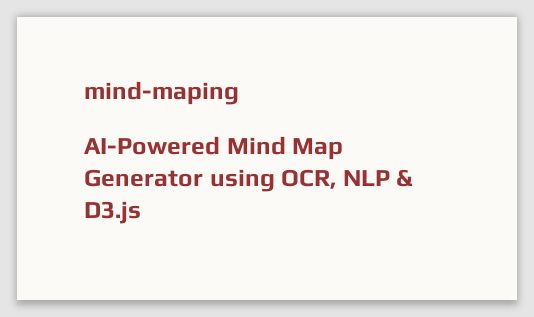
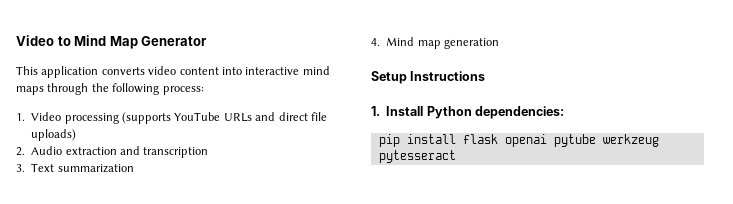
[84,81,239,105] [84,136,220,155] mind-maping // AI-Powered -> [16,35,71,46] Video to
[209,169,414,192] [84,201,141,224] using OCR, NLP & D3.js -> [16,66,330,78] [16,83,204,95] [16,112,327,124] [31,129,77,141] [16,146,209,158] [16,163,134,173] [371,37,500,49] [371,71,486,84] [371,106,565,119] [378,134,659,147] [378,150,456,163] // This application converts video content into interactive mind maps through the following process: // 1. Video processing (supports YouTube URLs and direct file uploads) // 2. Audio extraction and transcription // 3. Text summarization // 4. Mind map generation // Setup Instructions // 1. Install Python dependencies: // pip install flask openai pytube werkzeug pytesseract

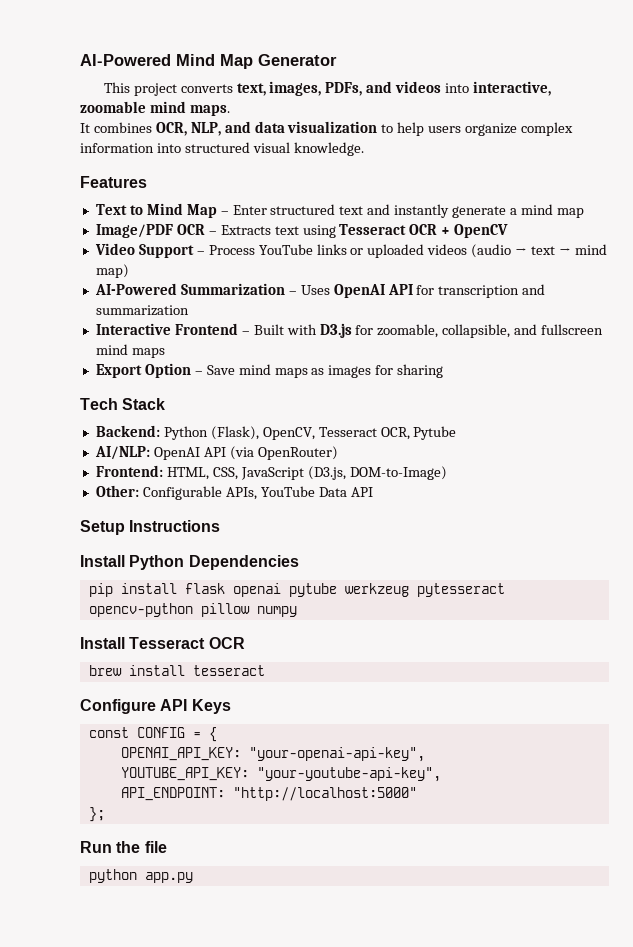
[16,35,71,46] Video to -> [80,54,171,66] AI-Powered
[41,66,330,78] [16,83,204,95] [16,112,327,124] [31,129,77,141] [16,146,209,158] [16,163,134,173] [371,37,500,49] application converts video content into interactive mind maps through the following process: // 1. Video processing (supports YouTube URLs and direct file uploads) // 2. Audio extraction and transcription // 3. Text summarization // 4. Mind map generation -> [133,81,551,96] [80,101,230,116] [80,121,574,136] [80,142,364,156] [80,176,147,188] [95,203,584,218] [95,224,509,238] [94,243,607,258] [95,264,129,278] [94,283,546,298] [95,305,189,316] [95,323,604,338] [95,344,165,358] [95,363,444,378] [80,398,166,410] [95,425,457,440] [94,446,338,460] [95,465,447,480] [95,485,373,500] project converts text, images, PDFs, and videos into interactive, zoomable mind maps. // It combines OCR, NLP, and data visualization to help users organize complex information into structured visual knowledge. // Features // Text to Mind Map – Enter structured text and instantly generate a mind map // Image/PDF OCR – Extracts text using Tesseract OCR + OpenCV // Video Support – Process YouTube links or uploaded videos (audio → text → mind map) // AI-Powered Summarization – Uses OpenAI API for transcription and summarization // Interactive Frontend – Built with D3.js for zoomable, collapsible, and fullscreen mind maps // Export Option – Save mind maps as images for sharing // Tech Stack // Backend: Python (Flask), OpenCV, Tesseract OCR, Pytube // AI/NLP: OpenAI API (via OpenRouter) // Frontend: HTML, CSS, JavaScript (D3.js, DOM-to-Image) // Other: Configurable APIs, YouTube Data API
[371,106,380,116] 1. -> (221, 526) none
[475,106,565,119] dependencies: -> [188,555,299,570] Dependencies
(456, 156) none -> [88,603,297,617] [80,637,245,649] [88,665,265,676] [80,699,231,714] [88,727,217,742] [120,747,425,762] [120,767,441,782] [120,787,417,801] [88,807,105,822] [80,841,167,853] [88,869,193,883] opencv-python pillow numpy // Install Tesseract OCR // brew install tesseract // Configure API Keys // const CONFIG = { // OPENAI_API_KEY: "your-openai-api-key", // YOUTUBE_API_KEY: "your-youtube-api-key", // API_ENDPOINT: "http://localhost:5000" // }; // Run the file // python app.py

